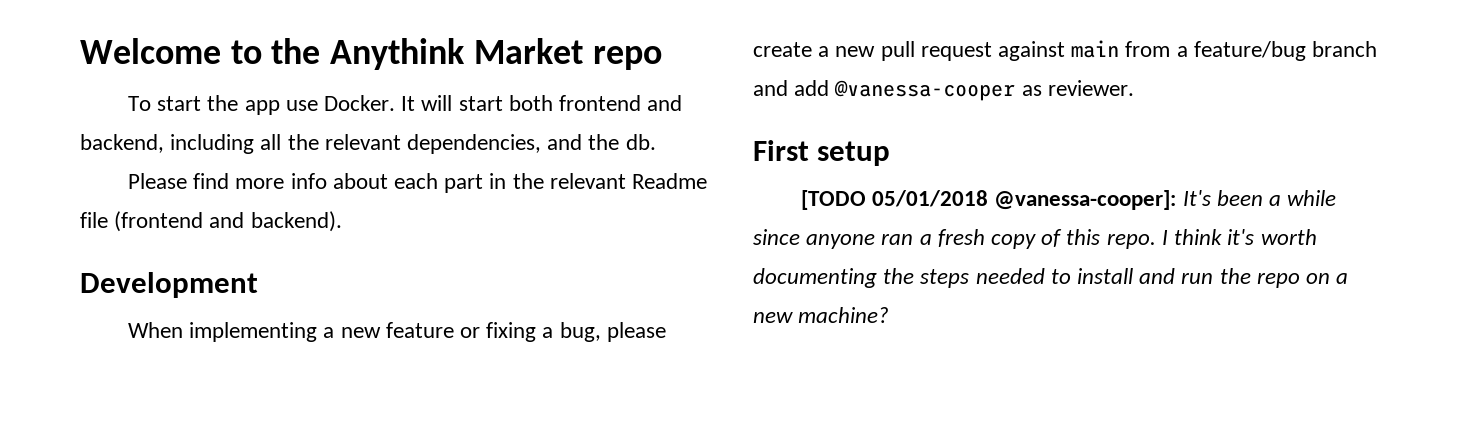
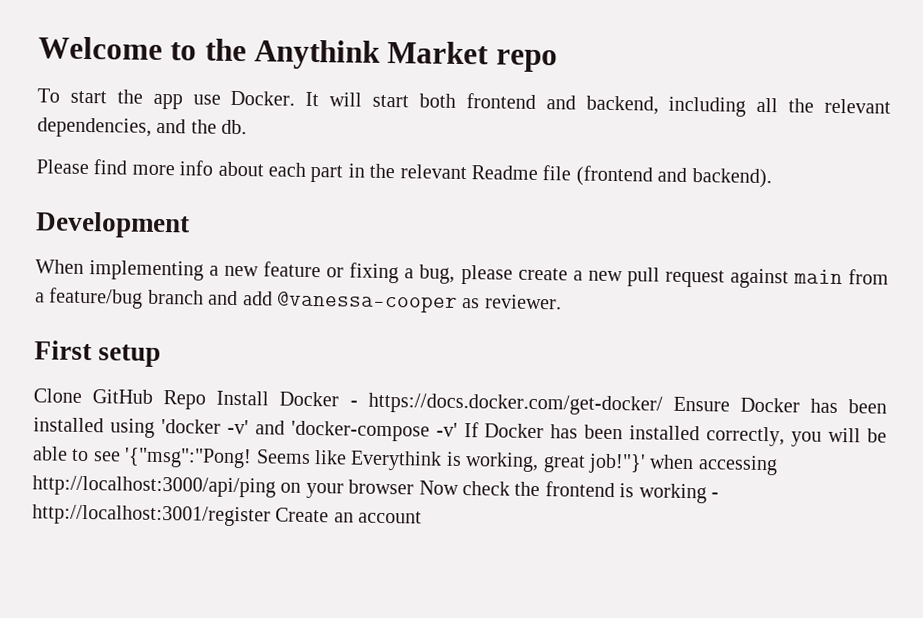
[801,190,1337,210] [753,229,1317,249] [753,268,1349,288] [753,307,890,323] [TODO 05/01/2018 @vanessa-cooper]: It's been a while since anyone ran a fresh copy of this repo. I think it's worth documenting the steps needed to install and run the repo on a new machine? -> [33,388,888,416] [33,417,887,447] [32,446,778,476] [32,475,719,504] [32,504,423,527] Clone GitHub Repo Install Docker - https://docs.docker.com/get-docker/ Ensure Docker has been installed using 'docker -v' and 'docker-compose -v' If Docker has been installed correctly, you will be able to see '{"msg":"Pong! Seems like Everythink is working, great job!"}' when accessing http://localhost:3000/api/ping on your browser Now check the frontend is working - http://localhost:3001/register Create an account

